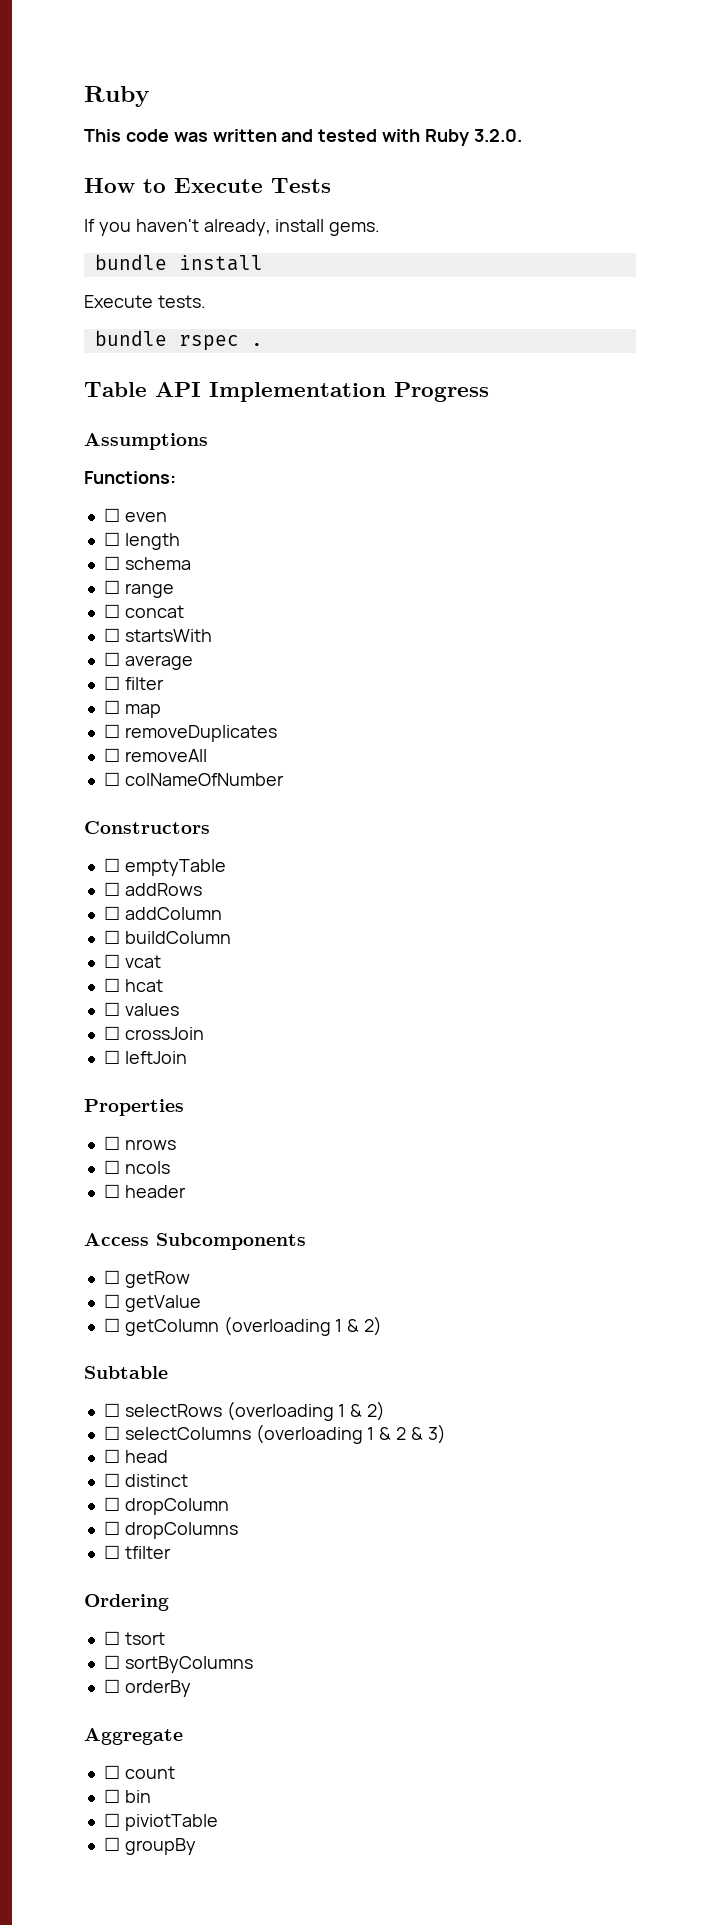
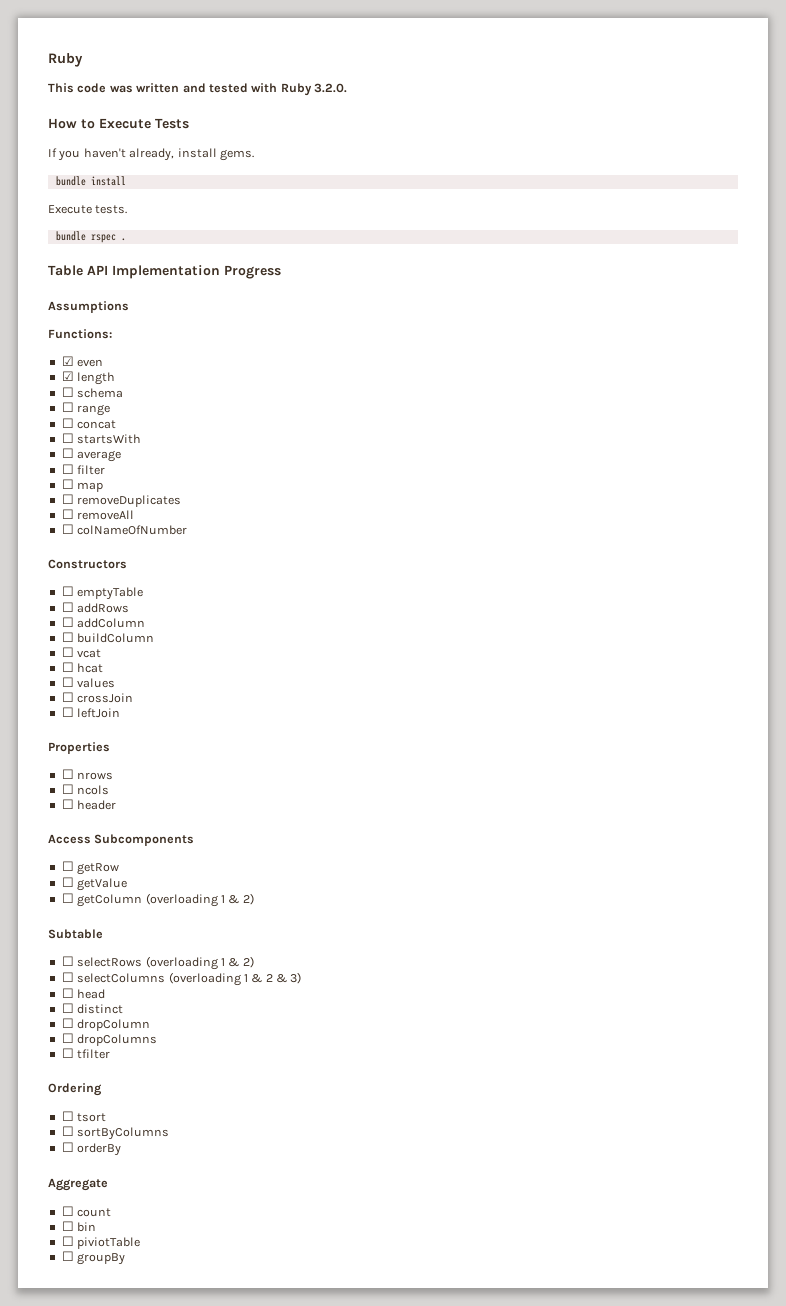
[103,508,120,522] ☐ -> [61,356,74,366] ☑
[103,532,120,546] ☐ -> [61,371,74,381] ☑

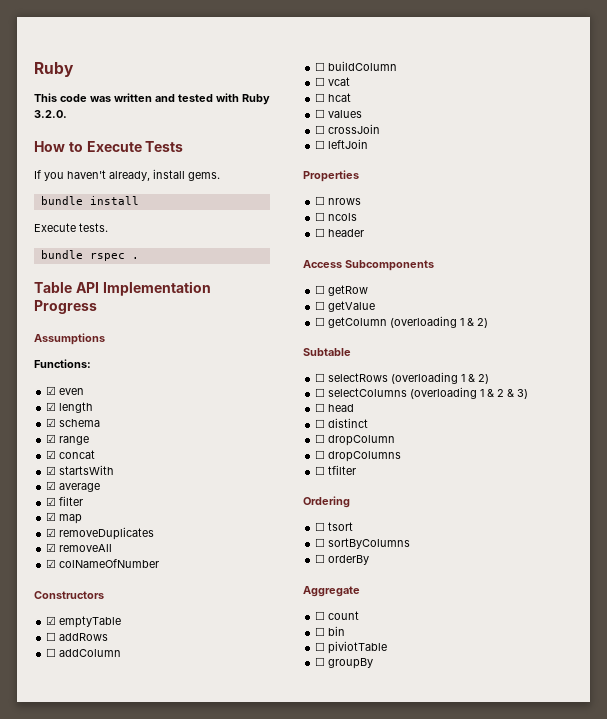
[61,387,74,397] ☐ -> [46,418,57,427] ☑
[61,402,74,412] ☐ -> [46,434,57,443] ☑
[61,418,74,428] ☐ -> [46,450,57,459] ☑
[61,433,74,443] ☐ -> [46,466,57,475] ☑
[61,448,74,458] ☐ -> [46,481,57,490] ☑
[61,464,74,474] ☐ -> [46,497,57,506] ☑
[61,479,74,489] ☐ -> [46,512,57,521] ☑
[61,494,74,504] ☐ -> [46,528,57,537] ☑
[61,509,74,519] ☐ -> [46,543,57,552] ☑
[61,524,74,534] ☐ -> [46,559,57,568] ☑
[61,586,74,596] ☐ -> [46,616,57,625] ☑

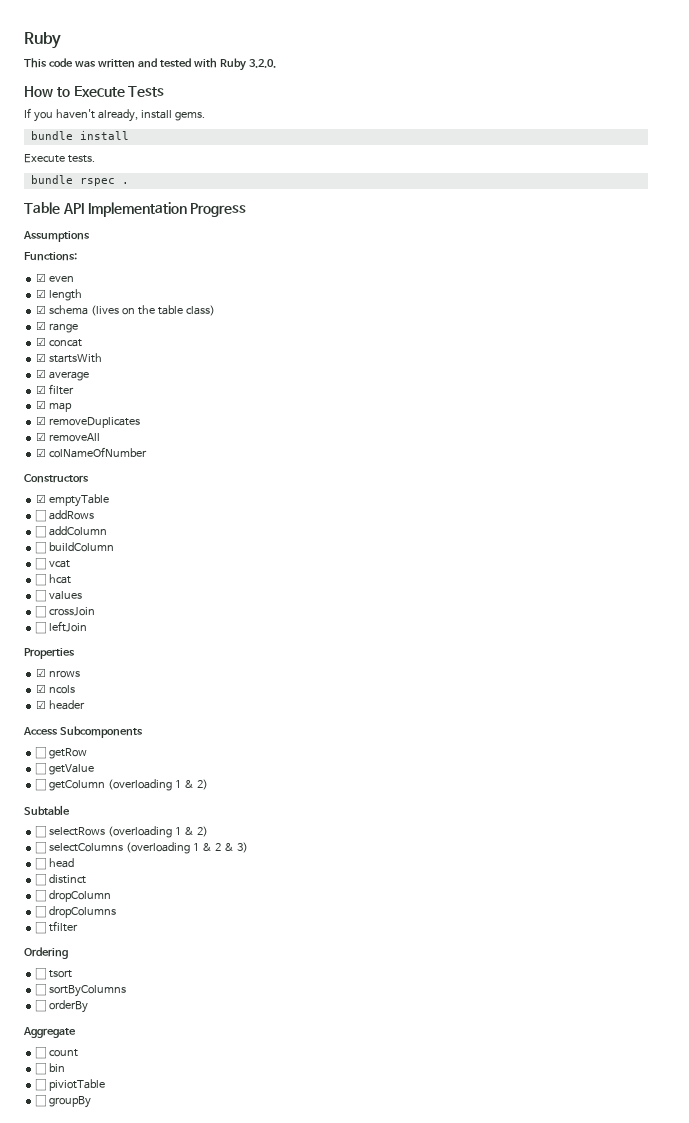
(101, 423) none -> [91,305,215,316] (lives on the table class)
[315,196,326,205] ☐ -> [36,668,47,677] ☑
[315,212,326,221] ☐ -> [36,684,47,693] ☑
[315,228,326,237] ☐ -> [36,700,47,709] ☑

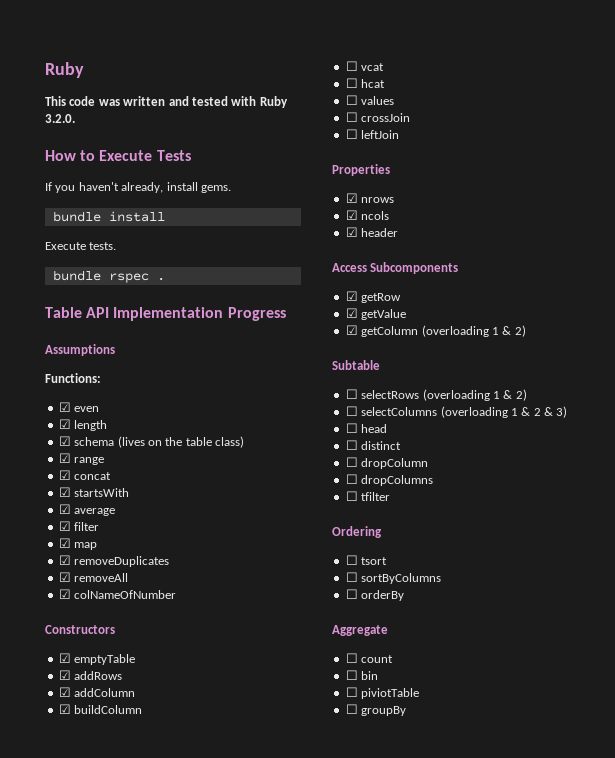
[35,510,47,522] ☐ -> [58,670,71,680] ☑
[35,526,47,538] ☐ -> [58,687,71,697] ☑
[35,542,47,554] ☐ -> [58,704,71,714] ☑
[35,747,47,759] ☐ -> [345,291,358,301] ☑
[35,763,47,775] ☐ -> [345,308,358,318] ☑
[35,779,47,791] ☐ -> [345,325,358,335] ☑

